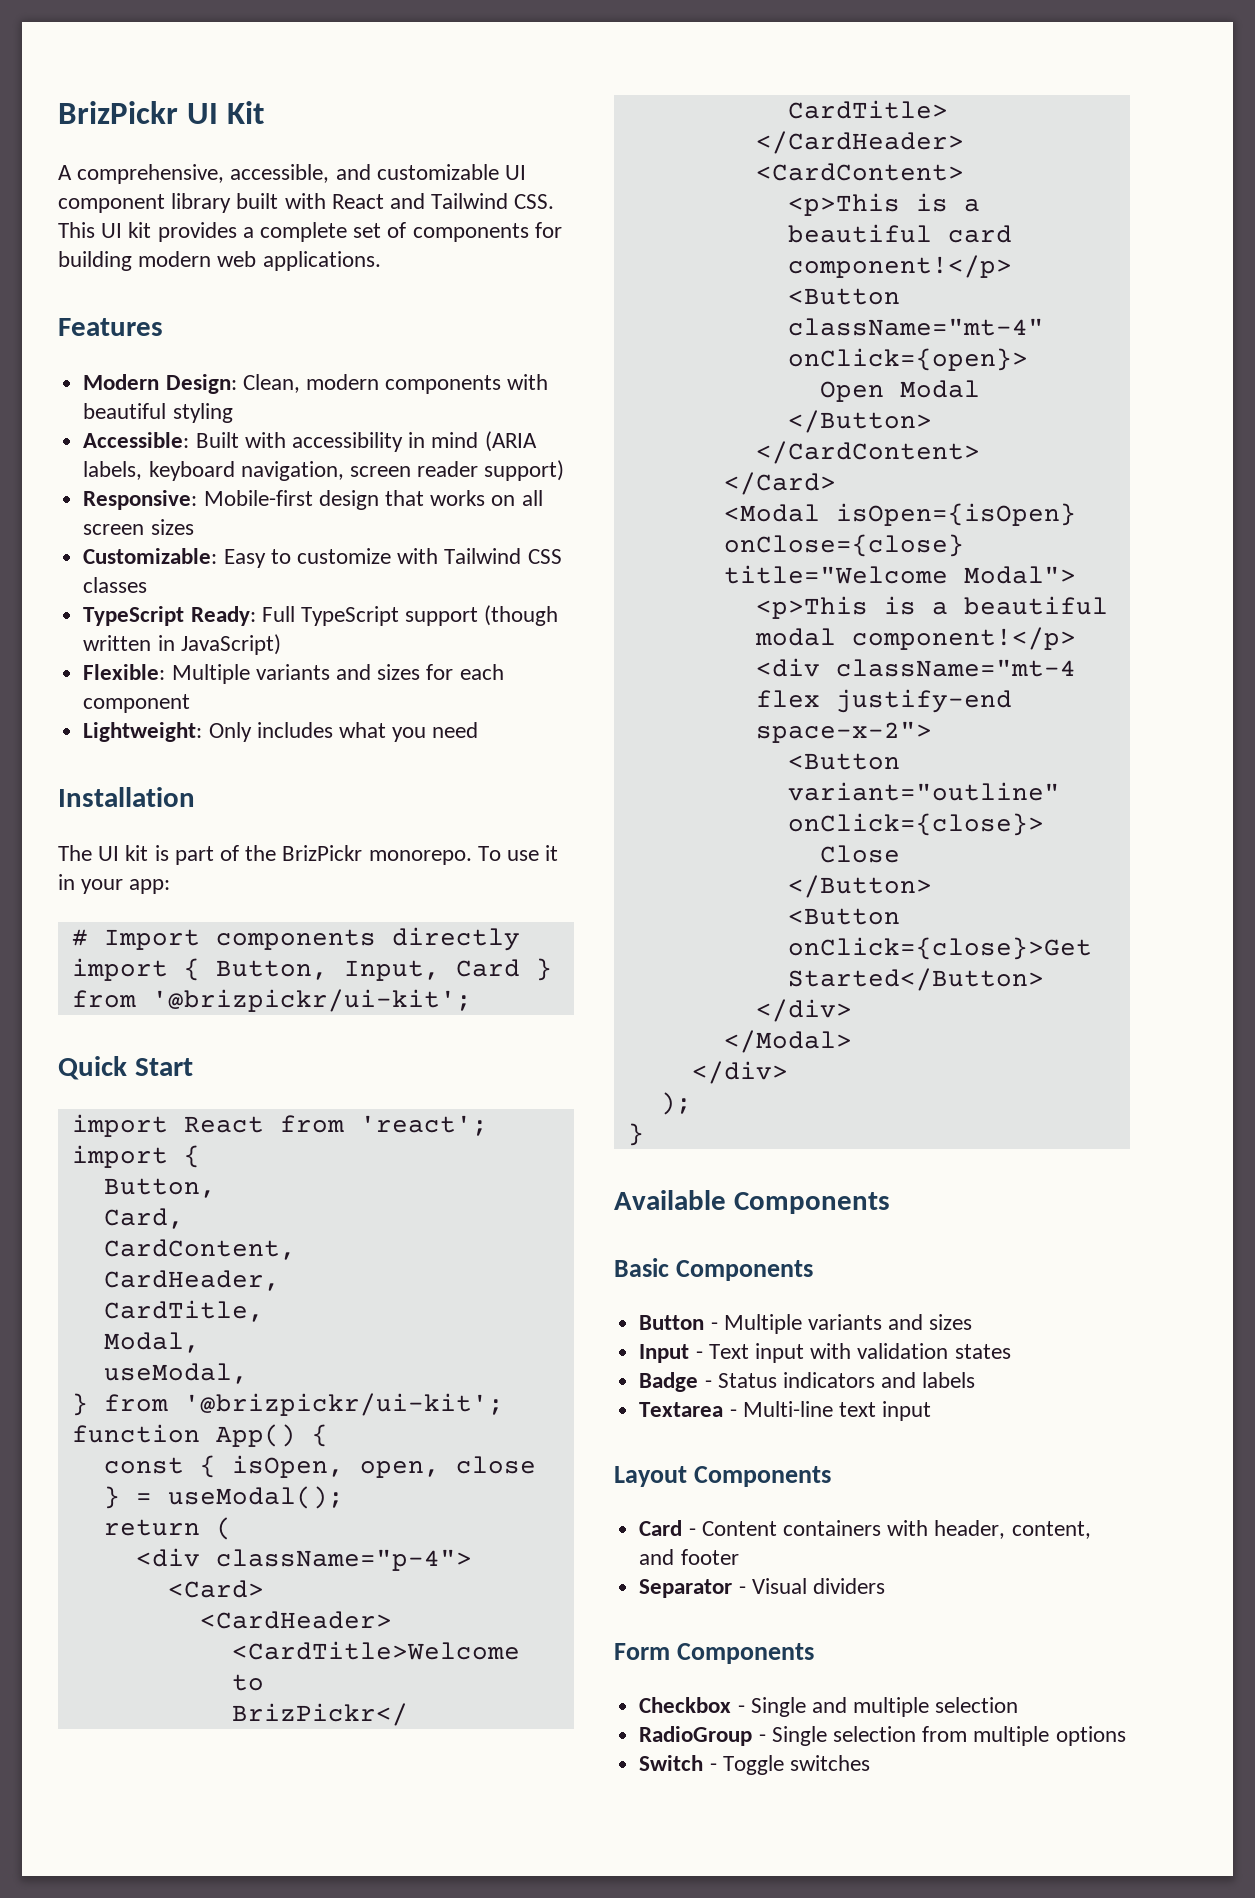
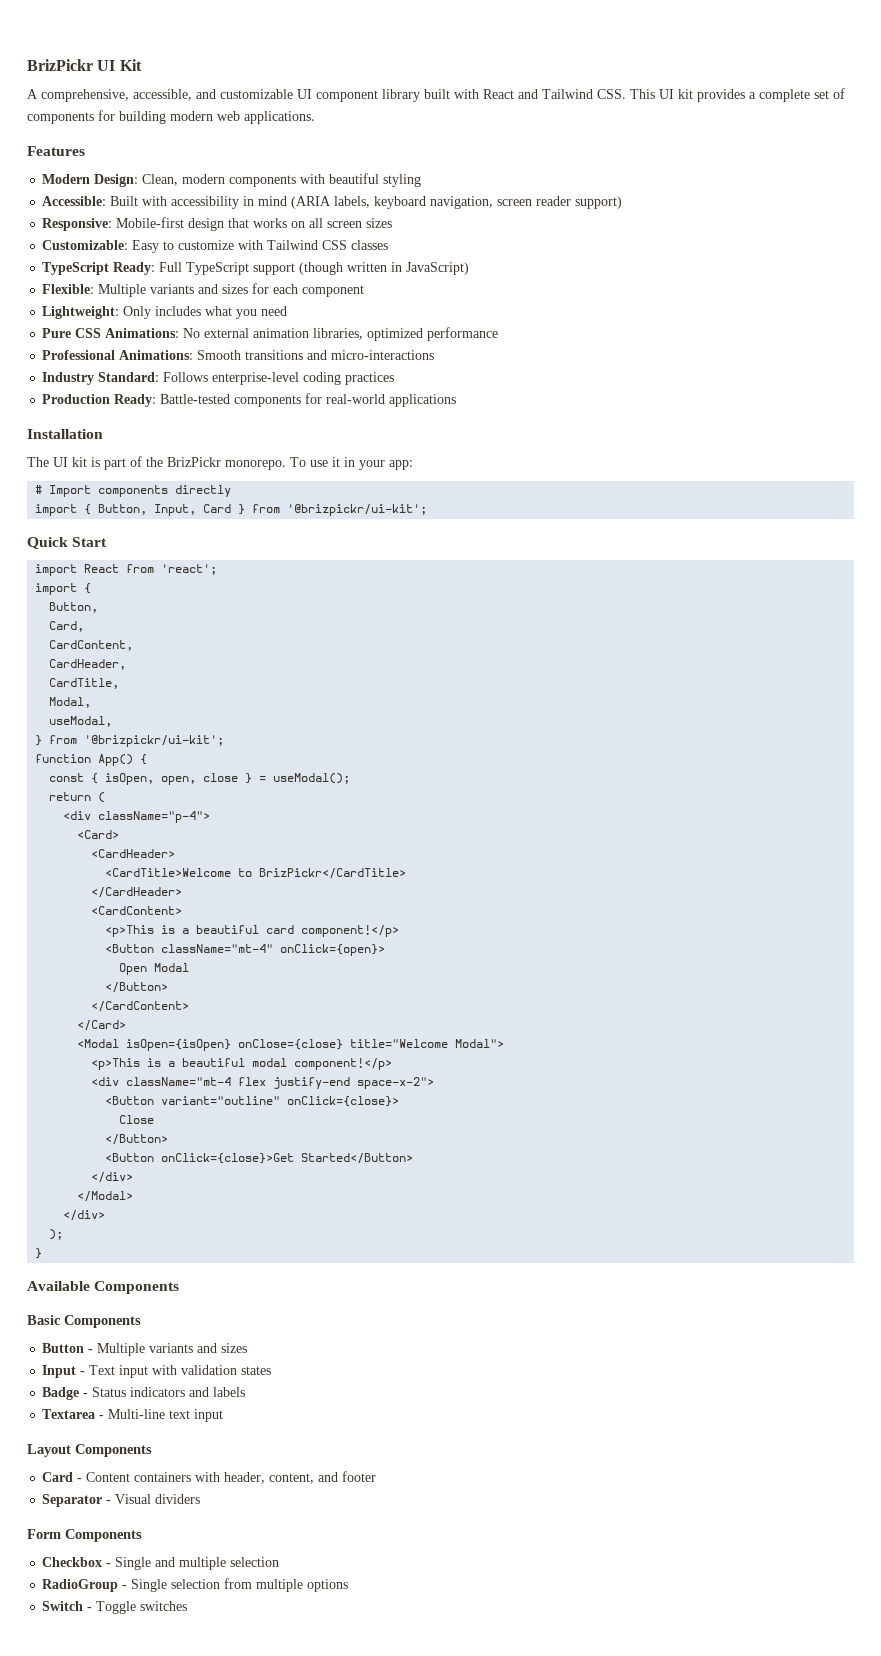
(479, 730) none -> [42,327,499,341] [42,350,435,360] [42,372,395,385] [42,393,457,407] // Pure CSS Animations: No external animation libraries, optimized performance // Professional Animations: Smooth transitions and micro-interactions // Industry Standard: Follows enterprise-level coding practices // Production Ready: Battle-tested components for real-world applications

